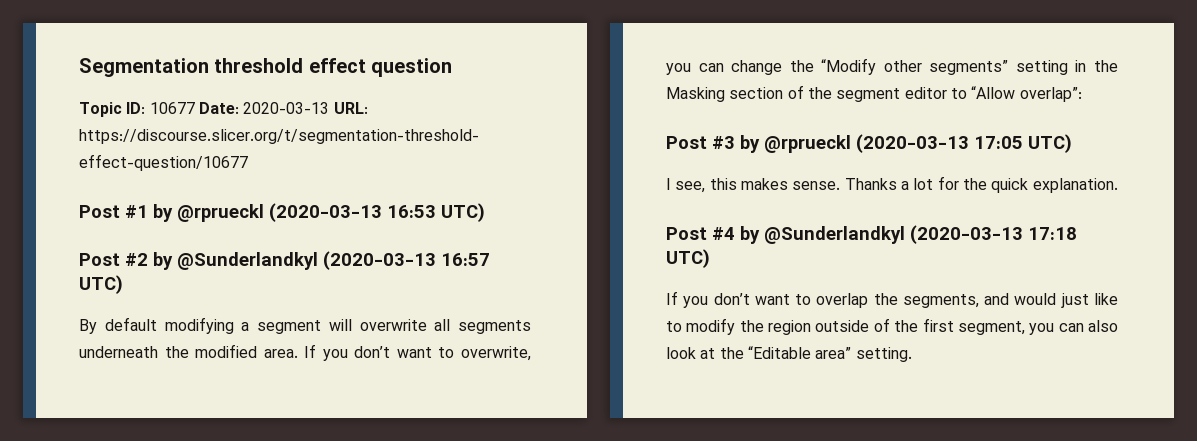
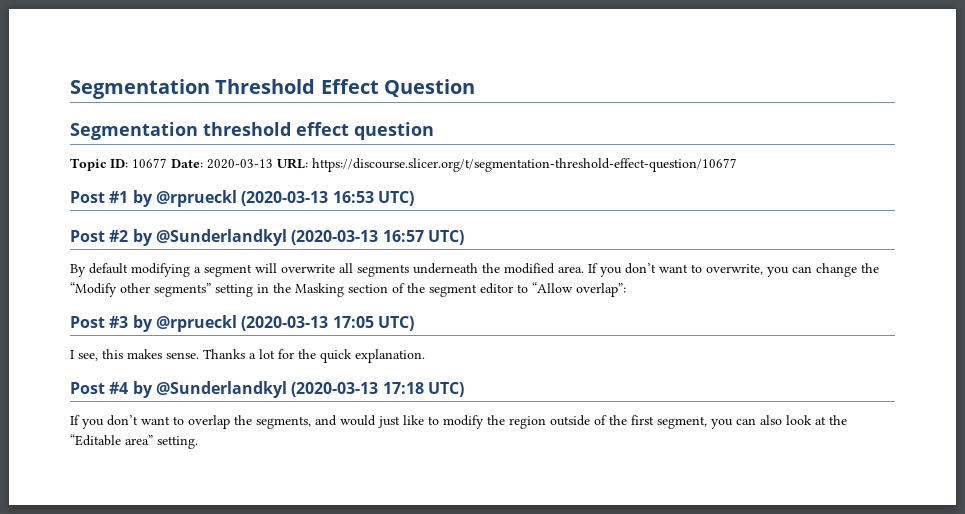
[79,58,209,77] Segmentation -> [70,79,476,99] [70,122,198,140] Segmentation Threshold Effect Question // Segmentation

